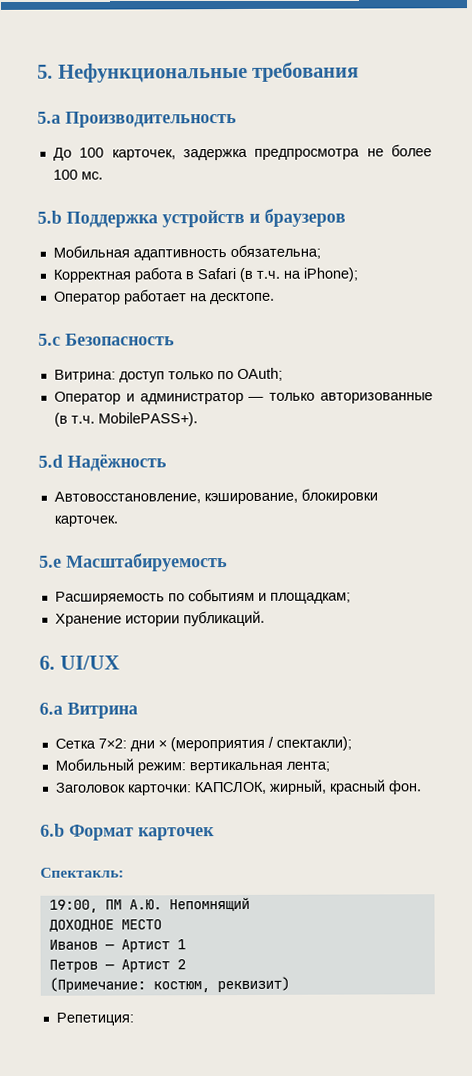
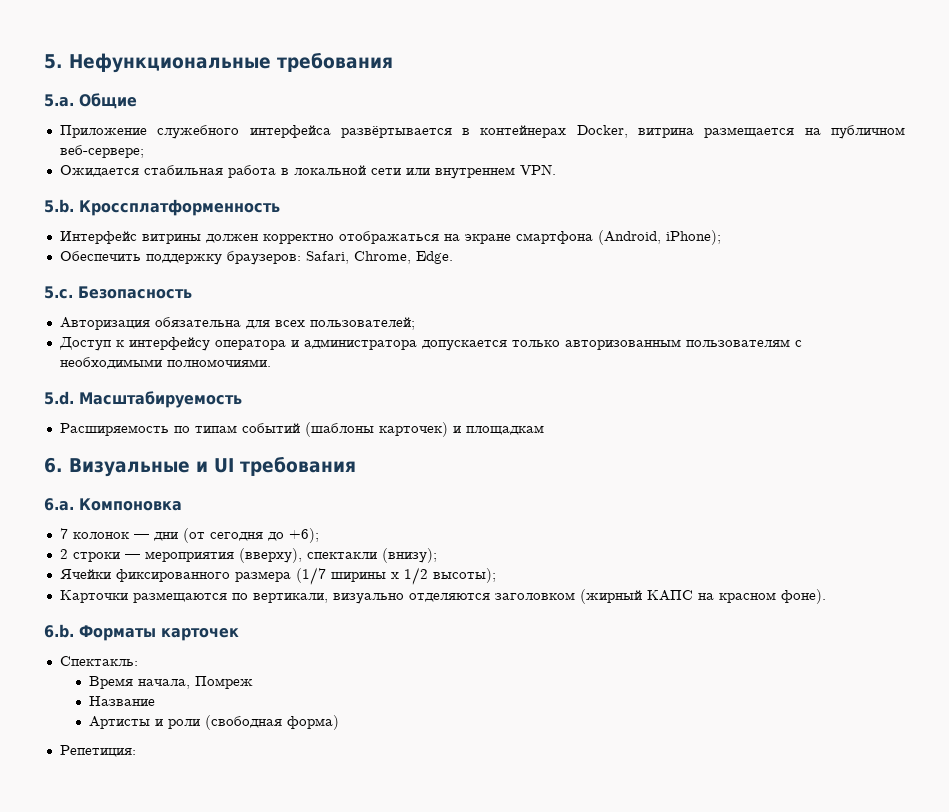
[37,110,237,128] [52,144,432,161] [52,169,103,180] [37,208,346,228] [52,244,321,261] [52,267,358,283] [53,289,275,305] [38,333,175,346] [53,367,283,383] [53,391,433,405] [53,412,198,427] [38,453,167,472] [53,488,378,505] [53,515,118,527] [39,553,228,572] [54,588,351,605] [54,610,265,627] [39,655,120,670] [39,702,138,719] [54,736,352,752] [54,758,330,774] [54,779,422,796] [40,823,215,841] [40,867,124,878] [48,897,250,913] [48,919,162,932] [48,939,186,953] [48,959,186,973] [48,976,290,993] 5.a Производительность // До 100 карточек, задержка предпросмотра не более 100 мс. // 5.b Поддержка устройств и браузеров // Мобильная адаптивность обязательна; // Корректная работа в Safari (в т.ч. на iPhone); // Оператор работает на десктопе. // 5.c Безопасность // Витрина: доступ только по OAuth; // Оператор и администратор — только авторизованные (в т.ч. MobilePASS+). // 5.d Надёжность // Автовосстановление, кэширование, блокировки карточек. // 5.e Масштабируемость // Расширяемость по событиям и площадкам; // Хранение истории публикаций. // 6. UI/UX // 6.a Витрина // Сетка 7×2: дни × (мероприятия / спектакли); // Мобильный режим: вертикальная лента; // Заголовок карточки: КАПСЛОК, жирный, красный фон. // 6.b Формат карточек // Спектакль: // 19:00, ПМ А.Ю. Непомнящий // ДОХОДНОЕ МЕСТО // Иванов — Артист 1 // Петров — Артист 2 // (Примечание: костюм, реквизит) -> [44,93,137,109] [59,125,905,139] [59,145,144,158] [59,164,556,179] [44,199,280,216] [59,230,721,245] [59,251,453,265] [44,286,192,299] [59,317,415,330] [58,337,802,351] [59,357,271,369] [44,391,242,408] [59,422,544,437] [44,456,356,477] [44,498,182,511] [59,528,319,543] [59,548,437,563] [59,567,496,585] [59,589,826,604] [44,624,239,641] [59,656,138,666] [88,676,253,689] [88,696,155,706] [88,715,339,730] 5.a. Общие // Приложение служебного интерфейса развёртывается в контейнерах Docker, витрина размещается на публичном веб-сервере; // Ожидается стабильная работа в локальной сети или внутреннем VPN. // 5.b. Кроссплатформенность // Интерфейс витрины должен корректно отображаться на экране смартфона (Android, iPhone); // Обеспечить поддержку браузеров: Safari, Chrome, Edge. // 5.c. Безопасность // Авторизация обязательна для всех пользователей; // Доступ к интерфейсу оператора и администратора допускается только авторизованным пользователям с необходимыми полномочиями. // 5.d. Масштабируемость // Расширяемость по типам событий (шаблоны карточек) и площадкам // 6. Визуальные и UI требования // 6.a. Компоновка // 7 колонок — дни (от сегодня до +6); // 2 строки — мероприятия (вверху), спектакли (внизу); // Ячейки фиксированного размера (1/7 ширины x 1/2 высоты); // Карточки размещаются по вертикали, визуально отделяются заголовком (жирный КАПС на красном фоне). // 6.b. Форматы карточек // Спектакль: // Время начала, Помреж // Название // Артисты и роли (свободная форма)

